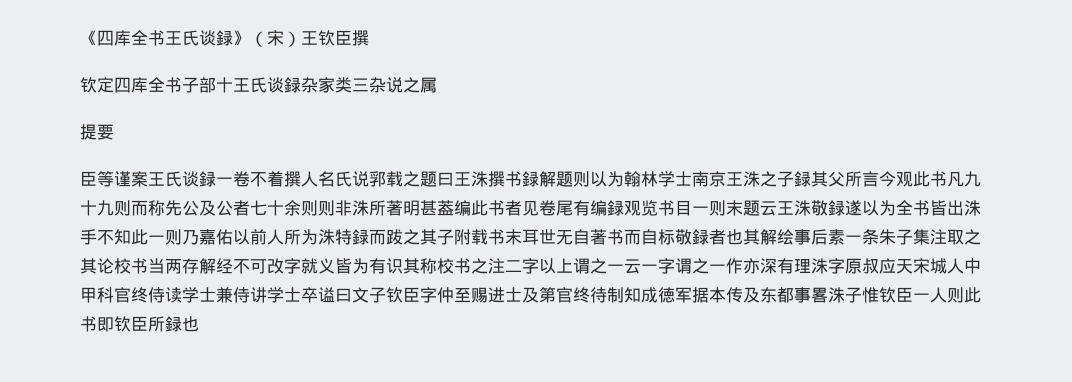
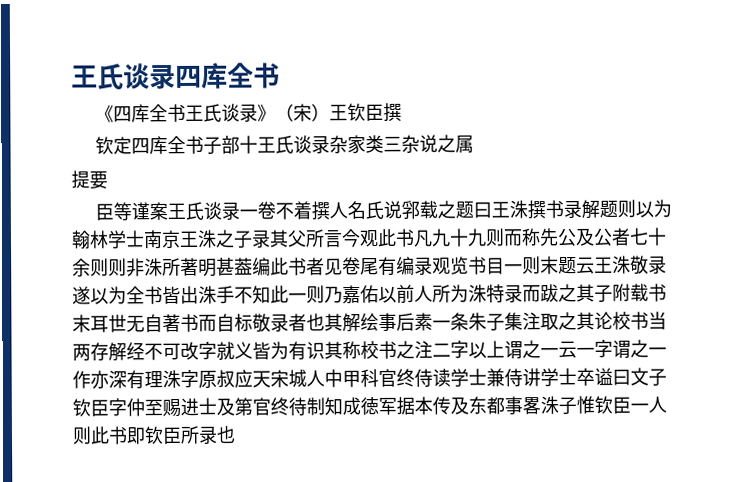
(80, 38) none -> [71,62,280,90] 王氏谈录四库全书 //
[216,30,233,46] 録 -> [238,103,258,122] 录
[284,77,301,93] 録 -> [310,135,330,154] 录
[199,171,216,187] 録 -> [220,201,240,220] 录
[522,171,539,187] 録 -> [562,199,582,219] 录
[794,171,811,187] 録 -> [251,229,271,248] 录
[607,200,624,216] 録 -> [414,256,433,275] 录
[828,200,845,216] 録 -> [648,255,667,274] 录
[352,229,369,245] 録 -> [504,284,523,303] 录
[692,229,709,245] 録 -> [270,313,289,332] 录
[165,316,182,332] 録 -> [198,425,218,444] 录

